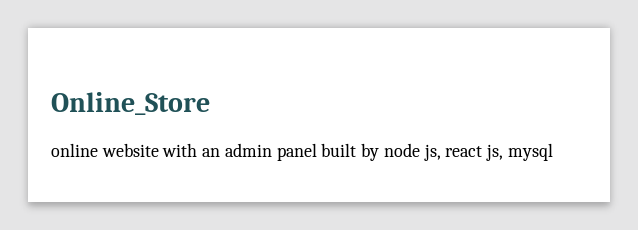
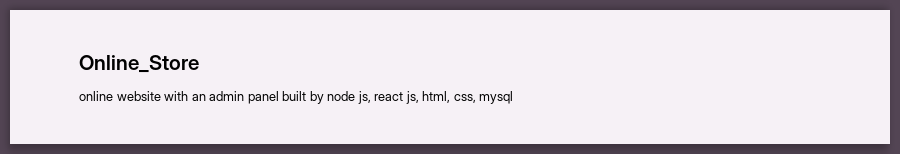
(503, 152) none -> [422,91,476,103] html, css,

